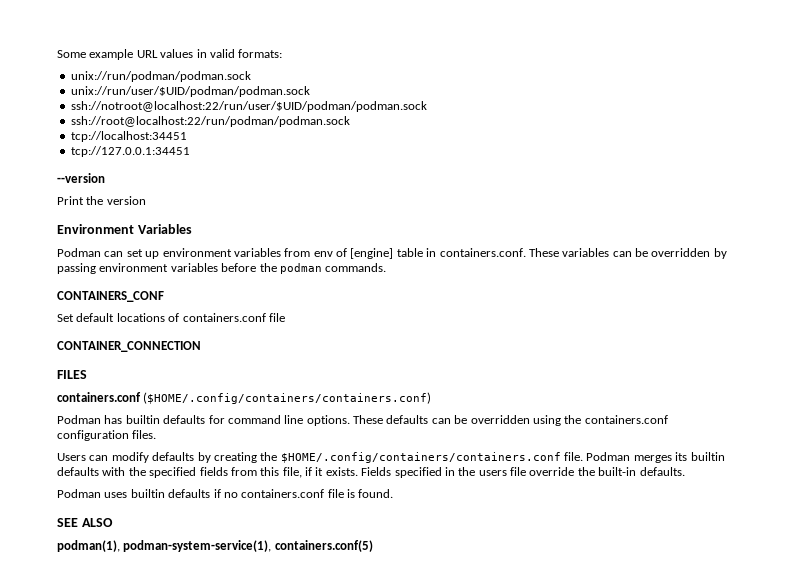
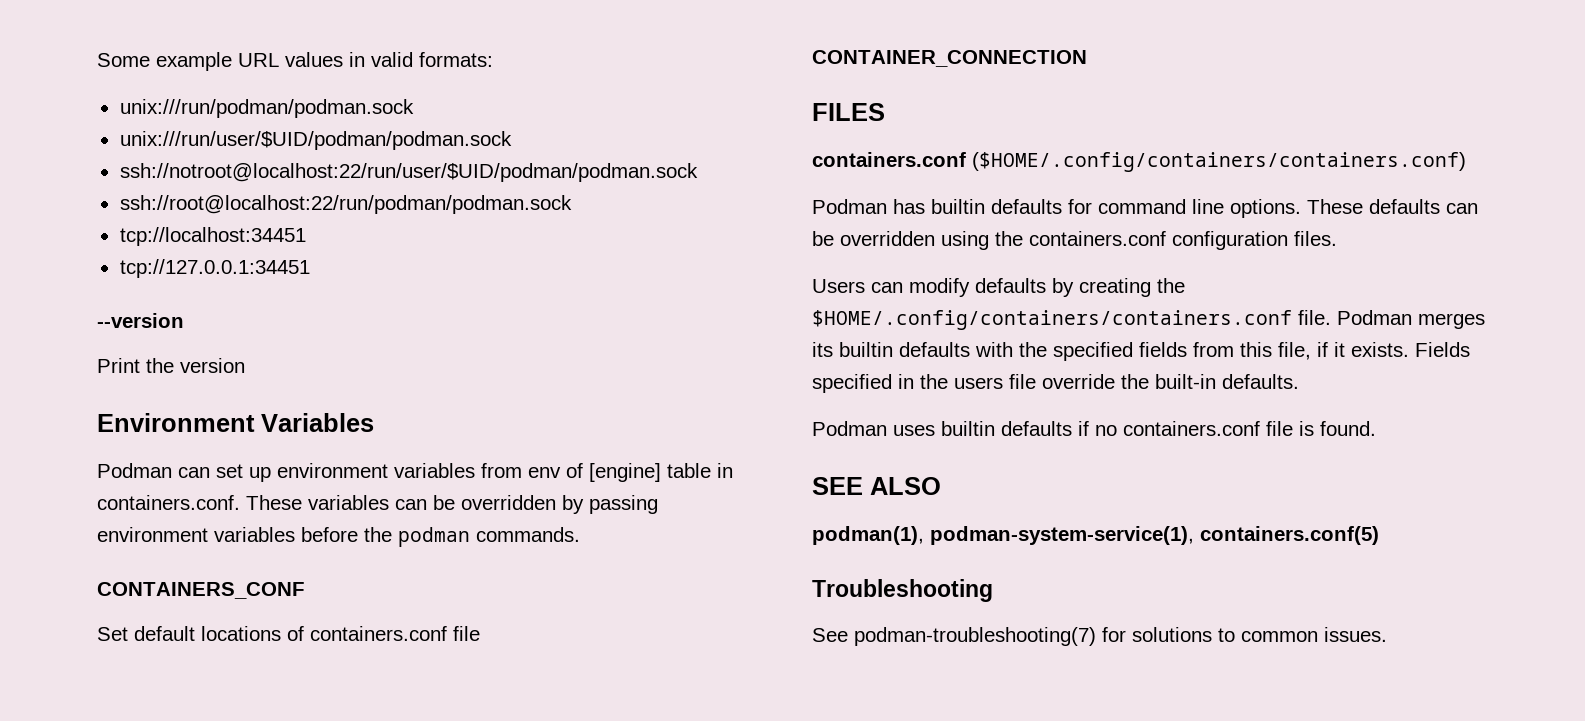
[70,71,251,82] [70,86,310,97] unix://run/podman/podman.sock // unix://run/user/$UID/podman/podman.sock -> [119,99,414,118] [119,131,512,150] unix:///run/podman/podman.sock // unix:///run/user/$UID/podman/podman.sock
(373, 546) none -> [812,579,993,602] [812,627,1387,646] // Troubleshooting // See podman-troubleshooting(7) for solutions to common issues.

